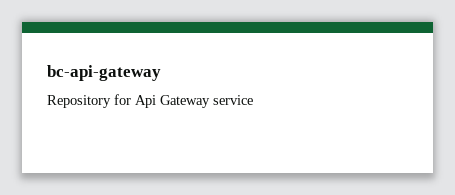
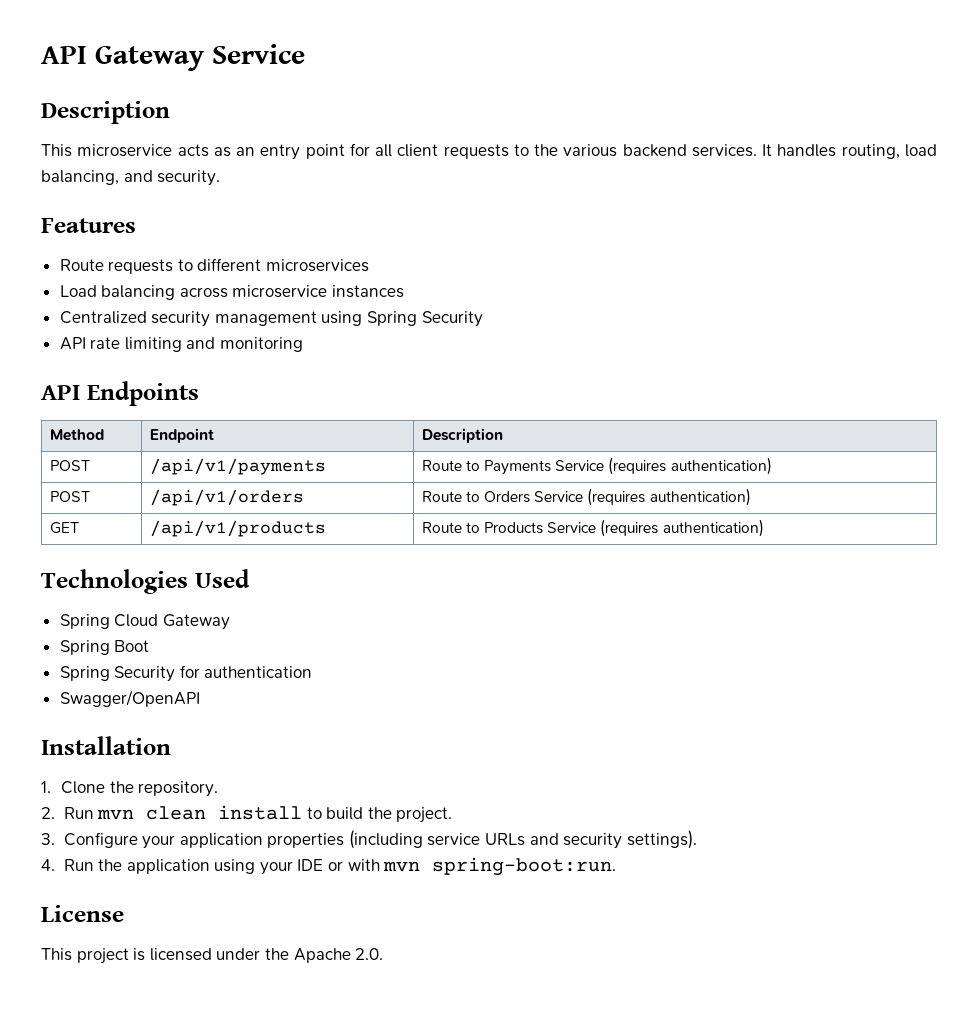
[47,65,161,81] [47,94,253,108] bc-api-gateway // Repository for Api Gateway service -> [41,44,305,71] [41,101,170,124] [41,143,938,160] [41,170,221,186] [41,218,136,233] [59,258,370,274] [59,285,405,300] [59,311,483,327] [59,337,304,352] [41,381,199,406] [49,429,104,441] [149,428,214,443] [421,428,503,443] [49,460,90,471] [149,458,326,475] [421,457,772,475] [49,491,90,502] [149,489,304,506] [421,488,751,506] [49,522,79,534] [149,520,326,537] [421,519,764,537] [41,569,250,594] [59,614,230,630] [59,640,150,655] [59,665,313,682] [59,690,200,707] [41,736,171,755] [41,781,219,797] [41,805,453,823] [41,830,697,849] [41,857,617,876] [41,905,124,922] [41,948,384,964] API Gateway Service // Description // This microservice acts as an entry point for all client requests to the various backend services. It handles routing, load balancing, and security. // Features // Route requests to different microservices // Load balancing across microservice instances // Centralized security management using Spring Security // API rate limiting and monitoring // API Endpoints // Method | Endpoint | Description // POST | /api/v1/payments | Route to Payments Service (requires authentication) // POST | /api/v1/orders | Route to Orders Service (requires authentication) // GET | /api/v1/products | Route to Products Service (requires authentication) // Technologies Used // Spring Cloud Gateway // Spring Boot // Spring Security for authentication // Swagger/OpenAPI // Installation // 1. Clone the repository. // 2. Run mvn clean install to build the project. // 3. Configure your application properties (including service URLs and security settings). // 4. Run the application using your IDE or with mvn spring-boot:run. // License // This project is licensed under the Apache 2.0.

